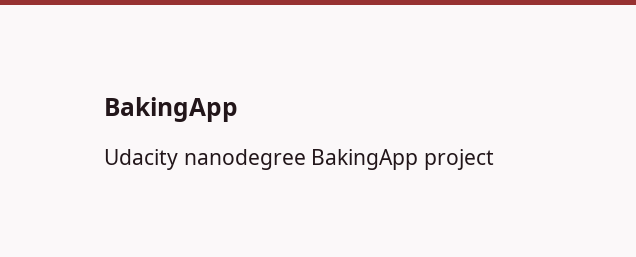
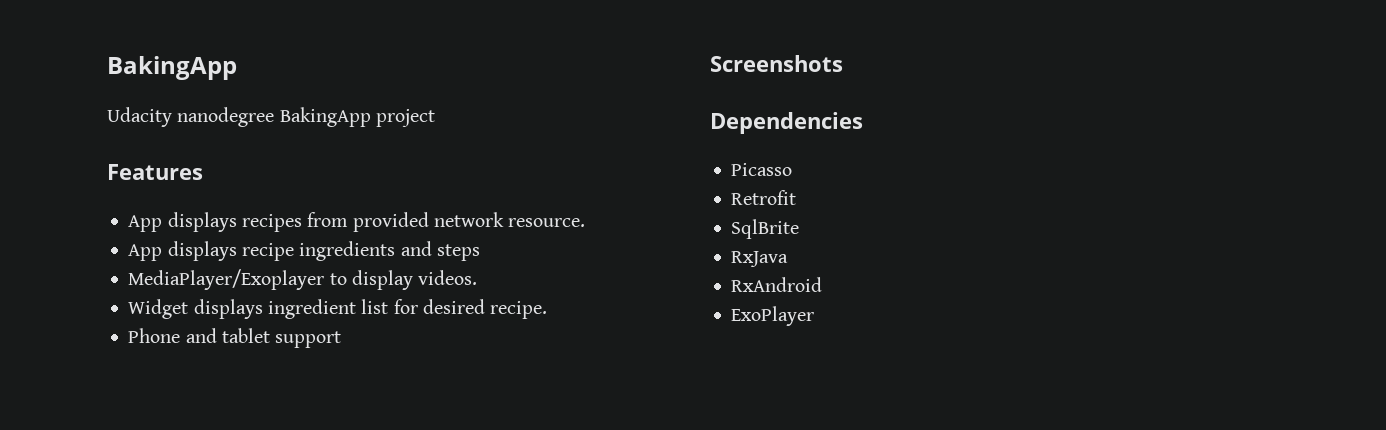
(495, 159) none -> [107,164,203,180] [128,212,586,232] [128,241,480,261] [128,269,478,290] [128,299,548,319] [128,328,342,348] [710,55,843,72] [710,112,863,134] [731,163,793,176] [731,190,797,205] [731,219,800,239] [731,251,789,267] [731,277,823,292] [731,306,815,326] // Features // App displays recipes from provided network resource. // App displays recipe ingredients and steps // MediaPlayer/Exoplayer to display videos. // Widget displays ingredient list for desired recipe. // Phone and tablet support // Screenshots // Dependencies // Picasso // Retrofit // SqlBrite // RxJava // RxAndroid // ExoPlayer

